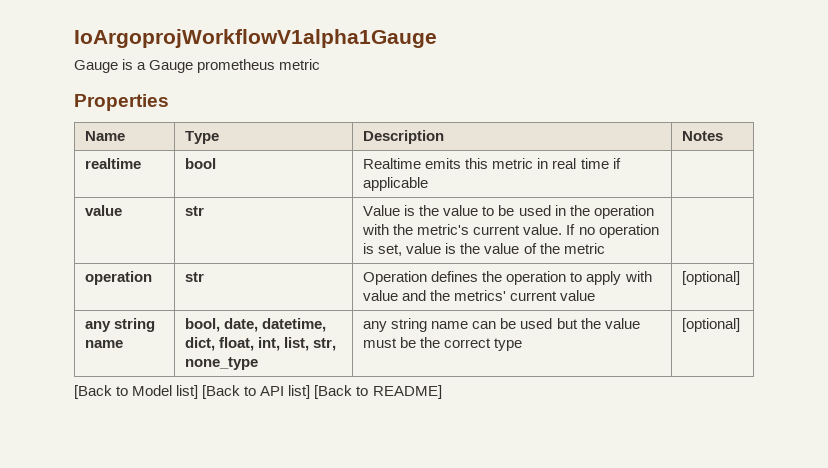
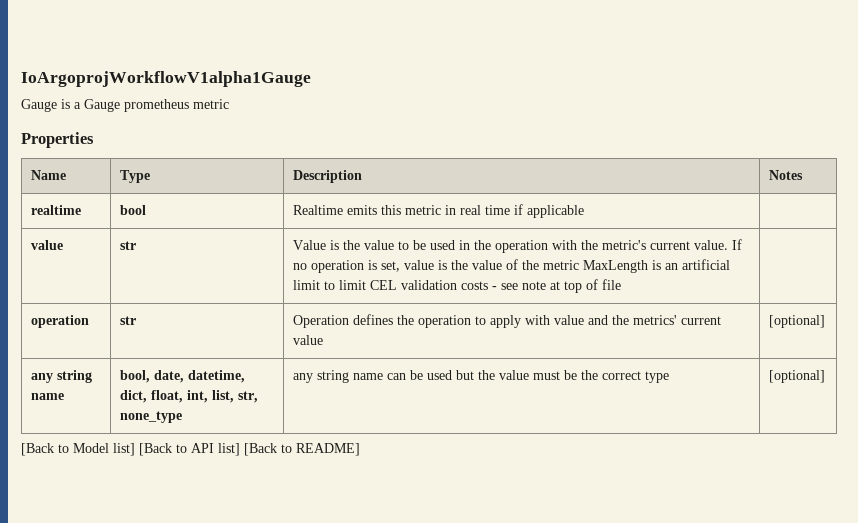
(605, 248) none -> [582,259,730,273] [292,279,621,293] MaxLength is an artificial limit to limit CEL validation costs - see note at top of file

